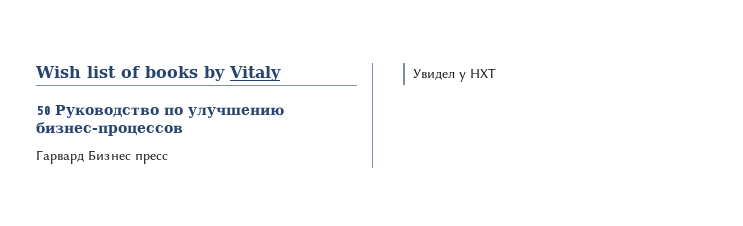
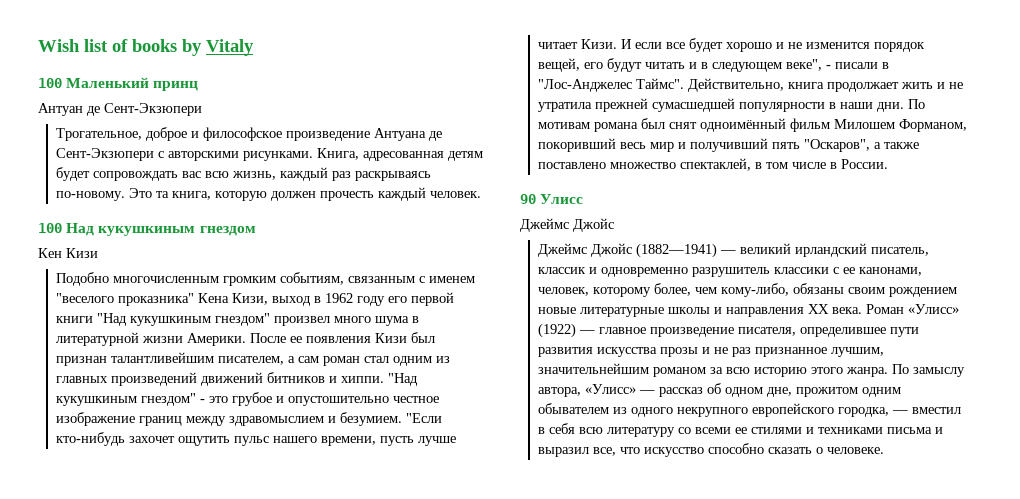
[36,105,284,118] [36,122,183,136] [36,150,168,164] [412,68,496,82] 50 Руководство по улучшению бизнес-процессов // Гарвард Бизнес пресс // Увидел у HXT -> [38,77,199,91] [38,103,202,116] [56,127,443,141] [56,148,484,161] [56,167,432,181] [56,187,482,201] [38,223,256,236] [38,248,98,258] [56,272,476,286] [56,292,455,306] [56,313,420,326] [56,332,436,346] [56,352,451,366] [56,372,419,386] [56,392,440,406] [56,412,443,426] [56,432,457,446] [538,38,926,52] [538,58,890,72] [538,78,964,92] [538,98,926,112] [538,118,968,132] [538,138,920,152] [538,158,889,171] [520,194,584,204] [520,218,614,232] [538,243,930,258] [538,267,923,277] [538,283,958,297] [538,304,960,317] [538,323,920,338] [538,347,885,357] [538,363,966,377] [538,383,902,397] [538,403,962,417] [538,423,944,437] [538,443,885,457] 100 Маленький принц // Антуан де Сент-Экзюпери // Трогательное, доброе и философское произведение Антуана де Сент-Экзюпери с авторскими рисунками. Книга, адресованная детям будет сопровождать вас всю жизнь, каждый раз раскрываясь по-новому. Это та книга, которую должен прочесть каждый человек. // 100 Над кукушкиным гнездом // Кен Кизи // Подобно многочисленным громким событиям, связанным с именем "веселого проказника" Кена Кизи, выход в 1962 году его первой книги "Над кукушкиным гнездом" произвел много шума в литературной жизни Америки. После ее появления Кизи был признан талантливейшим писателем, а сам роман стал одним из главных произведений движений битников и хиппи. "Над кукушкиным гнездом" - это грубое и опустошительно честное изображение границ между здравомыслием и безумием. "Если кто-нибудь захочет ощутить пульс нашего времени, пусть лучше читает Кизи. И если все будет хорошо и не изменится порядок вещей, его будут читать и в следующем веке", - писали в "Лос-Анджелес Таймс". Действительно, книга продолжает жить и не утратила прежней сумасшедшей популярности в наши дни. По мотивам романа был снят одноимённый фильм Милошем Форманом, покоривший весь мир и получивший пять "Оскаров", а также поставлено множество спектаклей, в том числе в России. // 90 Улисс // Джеймс Джойс // Джеймс Джойс (1882—1941) — великий ирландский писатель, классик и одновременно разрушитель классики с ее канонами, человек, которому более, чем кому-либо, обязаны своим рождением новые литературные школы и направления XX века. Роман «Улисс» (1922) — главное произведение писателя, определившее пути развития искусства прозы и не раз признанное лучшим, значительнейшим романом за всю историю этого жанра. По замыслу автора, «Улисс» — рассказ об одном дне, прожитом одним обывателем из одного некрупного европейского городка, — вместил в себя всю литературу со всеми ее стилями и техниками письма и выразил все, что искусство способно сказать о человеке.

